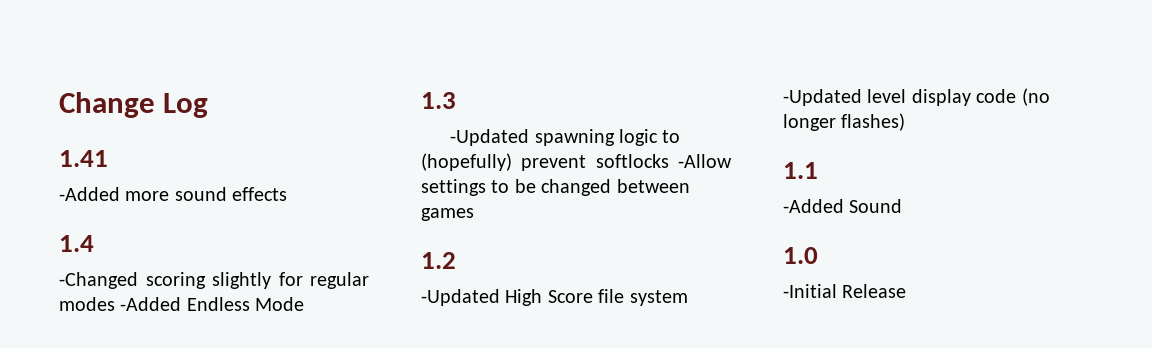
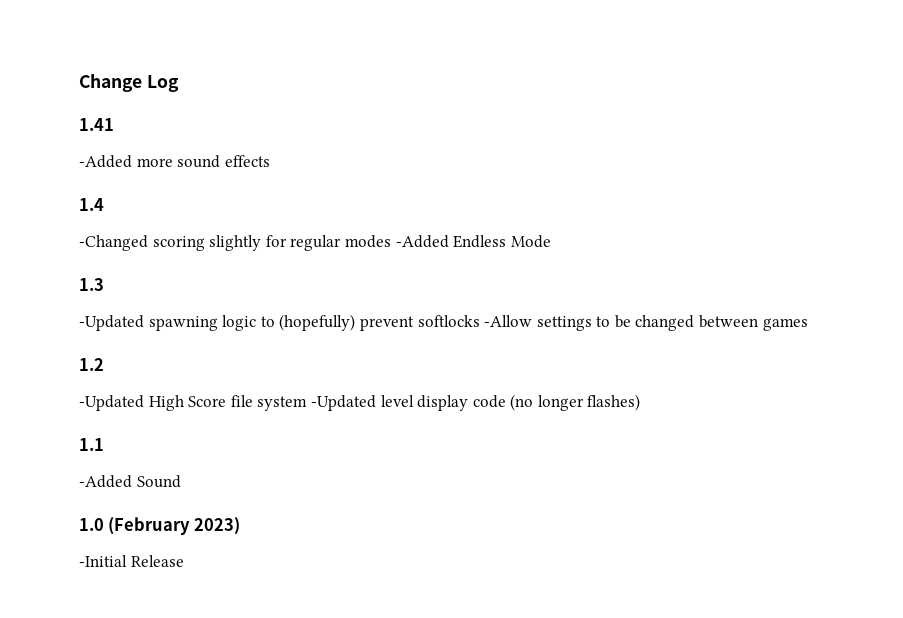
(818, 255) none -> [108,517,240,535] (February 2023)

